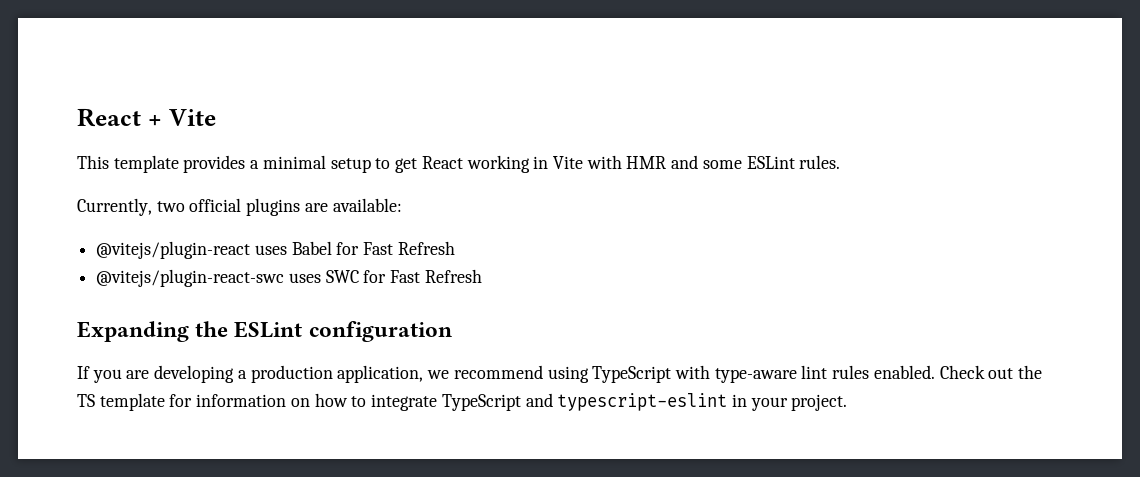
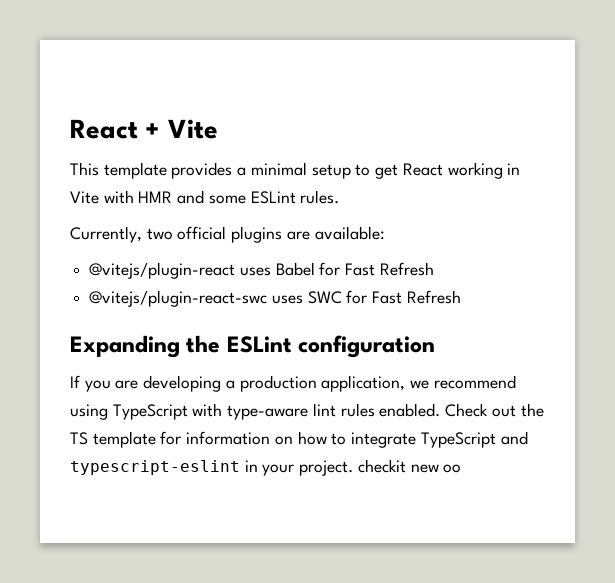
(848, 402) none -> [357,459,462,473] checkit new oo

